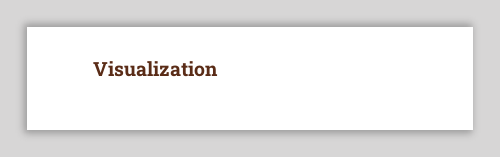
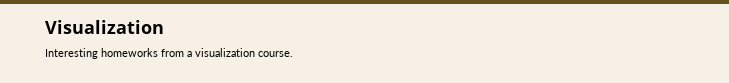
(218, 69) none -> [45,48,293,59] // Interesting homeworks from a visualization course.

